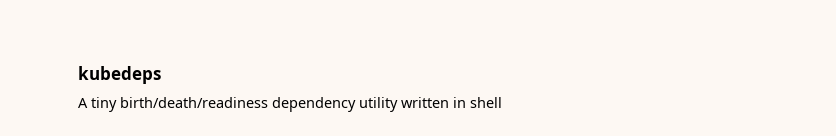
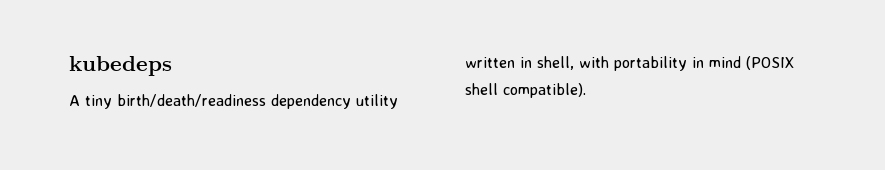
[470,97,502,108] shell -> [537,56,794,71] [465,83,586,98] shell, with portability in mind (POSIX shell compatible).

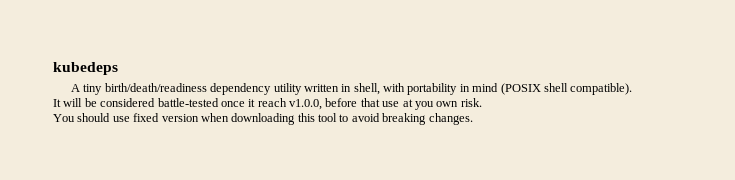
(586, 90) none -> [53,98,482,110] [53,113,473,125] // It will be considered battle-tested once it reach v1.0.0, before that use at you own risk. // You should use fixed version when downloading this tool to avoid breaking changes.

